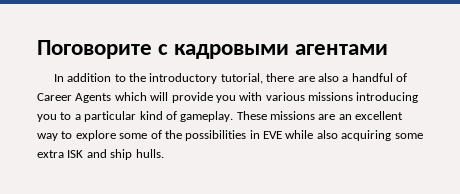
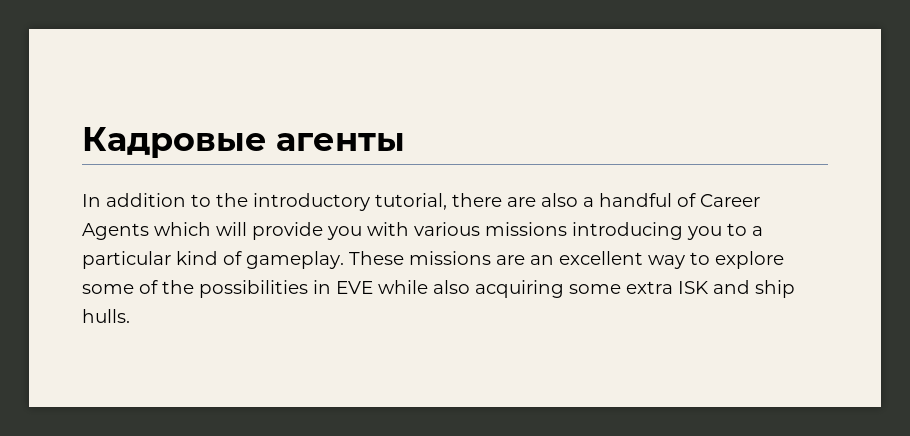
[37,40,389,59] Поговорите с кадровыми агентами -> [82,127,406,158] Кадровые агенты

